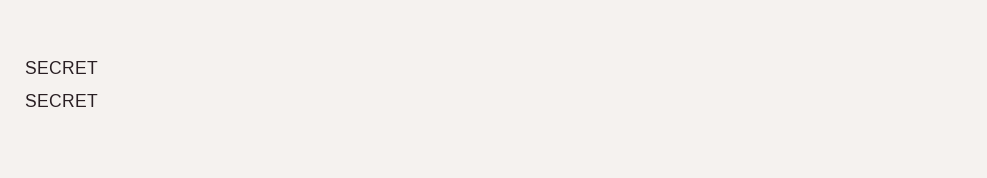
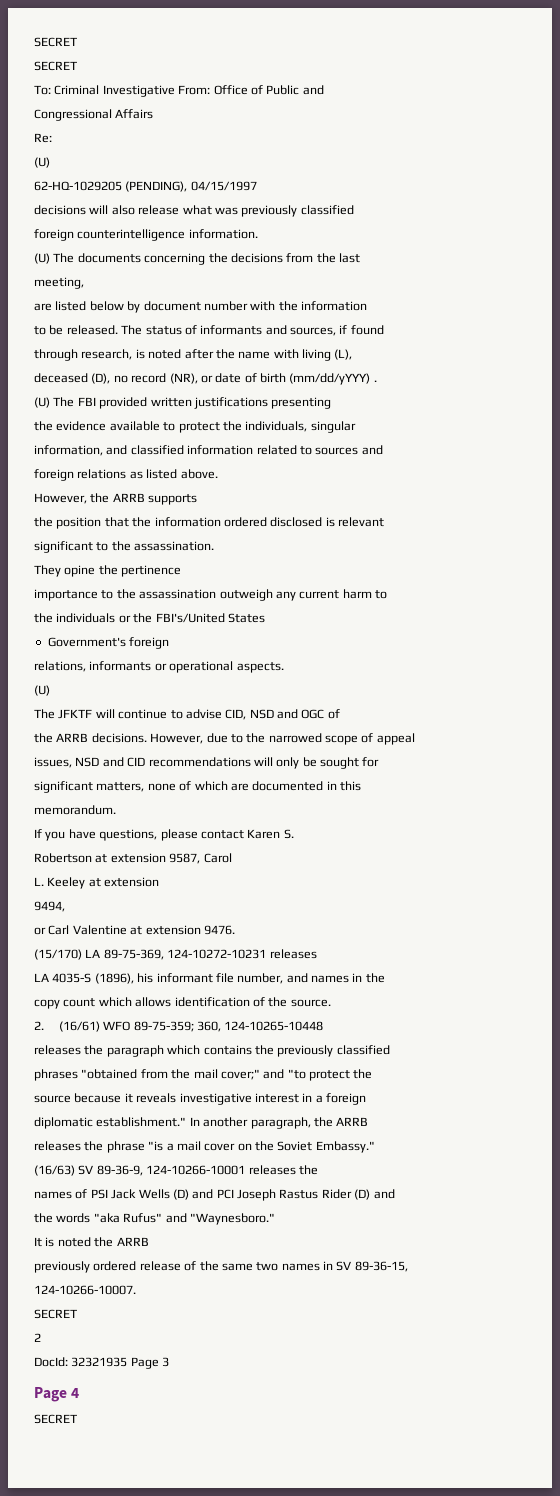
(98, 100) none -> [34,85,324,97] [34,109,154,121] [34,133,52,143] [34,157,50,168] [34,181,257,192] [34,205,354,217] [34,229,258,241] [34,253,360,265] [34,277,84,289] [34,301,367,313] [34,325,384,336] [34,349,353,361] [34,373,377,385] [34,397,332,409] [34,421,356,433] [34,445,383,456] [34,469,218,481] [34,493,198,505] [34,517,384,529] [34,541,215,553] [34,565,182,577] [34,589,387,601] [34,613,265,623] [47,637,170,649] [34,661,284,673] [34,685,50,696] [34,709,340,720] [34,733,415,745] [34,757,380,769] [34,781,361,793] [34,805,116,815] [34,829,294,841] [34,853,232,864] [34,877,160,889] [34,901,65,912] [34,925,235,935] [34,949,317,960] [34,973,385,984] [34,997,331,1009] [34,1021,324,1032] [34,1045,390,1057] [34,1069,373,1081] [34,1093,366,1105] [34,1117,369,1129] [34,1141,375,1153] [34,1165,318,1176] [34,1189,395,1201] [34,1213,275,1225] [34,1237,149,1247] [34,1261,408,1273] [34,1285,136,1295] [34,1309,77,1319] [34,1333,41,1342] [34,1357,170,1369] [34,1387,80,1402] [34,1414,77,1424] // To: Criminal Investigative From: Office of Public and // Congressional Affairs // Re: // (U) // 62-HQ-1029205 (PENDING), 04/15/1997 // decisions will also release what was previously classified // foreign counterintelligence information. // (U) The documents concerning the decisions from the last // meeting, // are listed below by document number with the information // to be released. The status of informants and sources, if found // through research, is noted after the name with living (L), // deceased (D), no record (NR), or date of birth (mm/dd/yYYY) . // (U) The FBI provided written justifications presenting // the evidence available to protect the individuals, singular // information, and classified information related to sources and // foreign relations as listed above. // However, the ARRB supports // the position that the information ordered disclosed is relevant // significant to the assassination. // They opine the pertinence // importance to the assassination outweigh any current harm to // the individuals or the FBI's/United States // Government's foreign // relations, informants or operational aspects. // (U) // The JFKTF will continue to advise CID, NSD and OGC of // the ARRB decisions. However, due to the narrowed scope of appeal // issues, NSD and CID recommendations will only be sought for // significant matters, none of which are documented in this // memorandum. // If you have questions, please contact Karen S. // Robertson at extension 9587, Carol // L. Keeley at extension // 9494, // or Carl Valentine at extension 9476. // (15/170) LA 89-75-369, 124-10272-10231 releases // LA 4035-S (1896), his informant file number, and names in the // copy count which allows identification of the source. // 2. (16/61) WFO 89-75-359; 360, 124-10265-10448 // releases the paragraph which contains the previously classified // phrases "obtained from the mail cover;" and "to protect the // source because it reveals investigative interest in a foreign // diplomatic establishment." In another paragraph, the ARRB // releases the phrase "is a mail cover on the Soviet Embassy." // (16/63) SV 89-36-9, 124-10266-10001 releases the // names of PSI Jack Wells (D) and PCI Joseph Rastus Rider (D) and // the words "aka Rufus" and "Waynesboro." // It is noted the ARRB // previously ordered release of the same two names in SV 89-36-15, // 124-10266-10007. // SECRET // 2 // DocId: 32321935 Page 3 // Page 4 // SECRET

